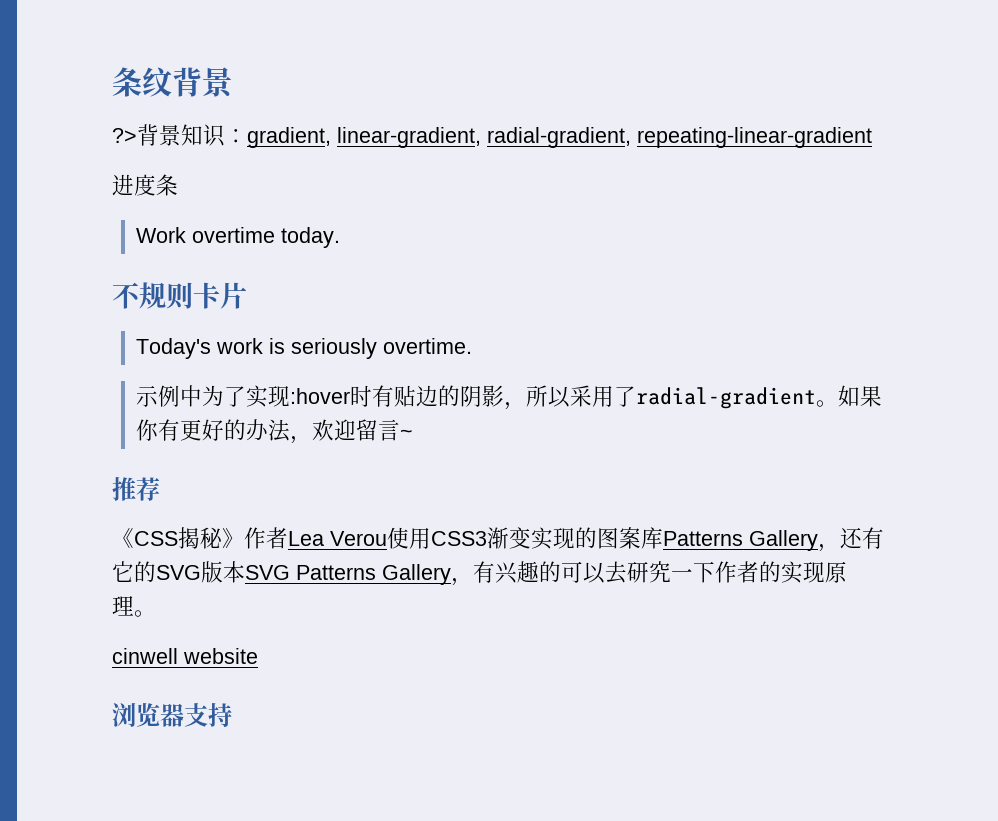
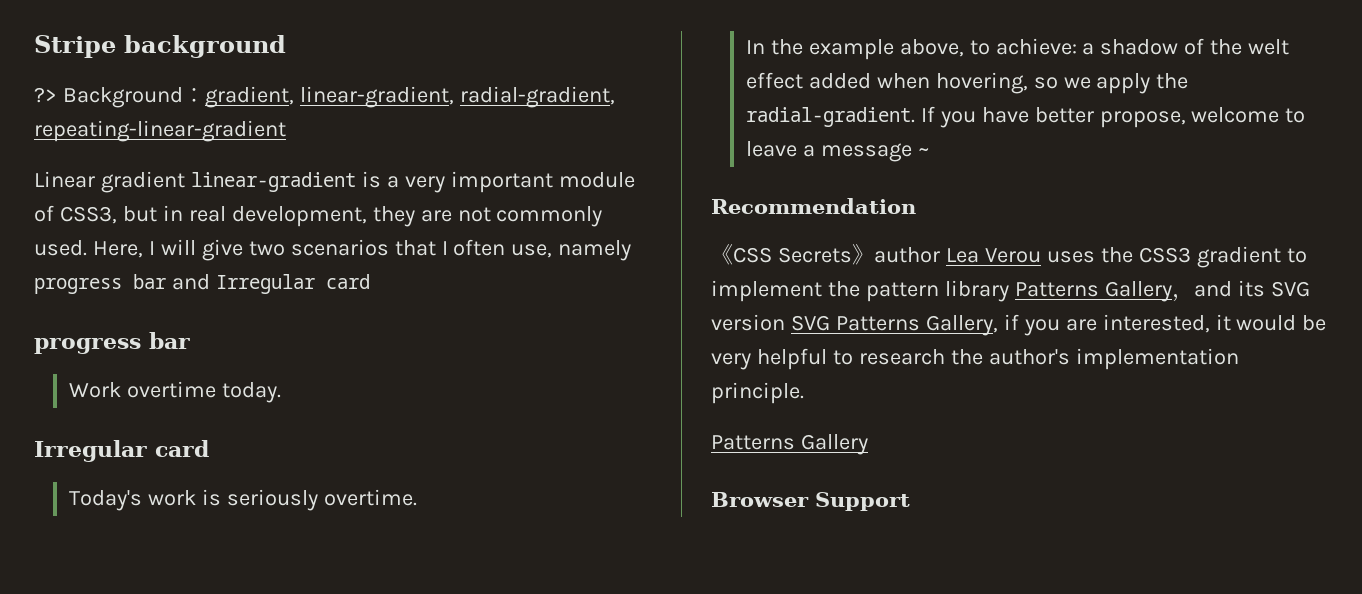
[112,67,233,98] 条纹背景 -> [34,35,286,58] Stripe background
[137,124,225,147] 背景知识 -> [62,87,183,108] Background
[112,174,178,196] 进度条 -> [34,171,635,193] [34,205,603,227] [34,239,632,261] [34,274,370,294] [34,332,190,354] Linear gradient linear-gradient is a very important module of CSS3, but in real development, they are not commonly used. Here, I will give two scenarios that I often use, namely progress bar and Irregular card // progress bar
[112,282,247,310] 不规则卡片 -> [34,440,209,462] Irregular card
[136,385,883,410] [136,419,401,444] 示例中为了实现:hover时有贴边的阴影，所以采用了radial-gradient。如果你有更好的办法，欢迎留言 -> [745,38,1290,60] [745,72,1189,94] [745,106,1306,128] [745,141,912,162] In the example above, to achieve: a shadow of the welt effect added when hovering, so we apply the radial-gradient. If you have better propose, welcome to leave a message
[112,477,160,501] 推荐 -> [711,198,916,214] Recommendation
[178,527,884,552] [112,561,847,586] [112,596,156,617] [112,648,258,664] [112,703,232,727] 揭秘》作者Lea Verou使用CSS3渐变实现的图案库Patterns Gallery，还有它的SVG版本SVG Patterns Gallery，有兴趣的可以去研究一下作者的实现原理。 // cinwell website // 浏览器支持 -> [777,244,1307,268] [711,280,1310,302] [711,314,1327,336] [711,348,1239,370] [711,382,804,404] [711,434,868,455] [711,492,910,511] Secrets》author Lea Verou uses the CSS3 gradient to implement the pattern library Patterns Gallery，and its SVG version SVG Patterns Gallery, if you are interested, it would be very helpful to research the author's implementation principle. // Patterns Gallery // Browser Support

